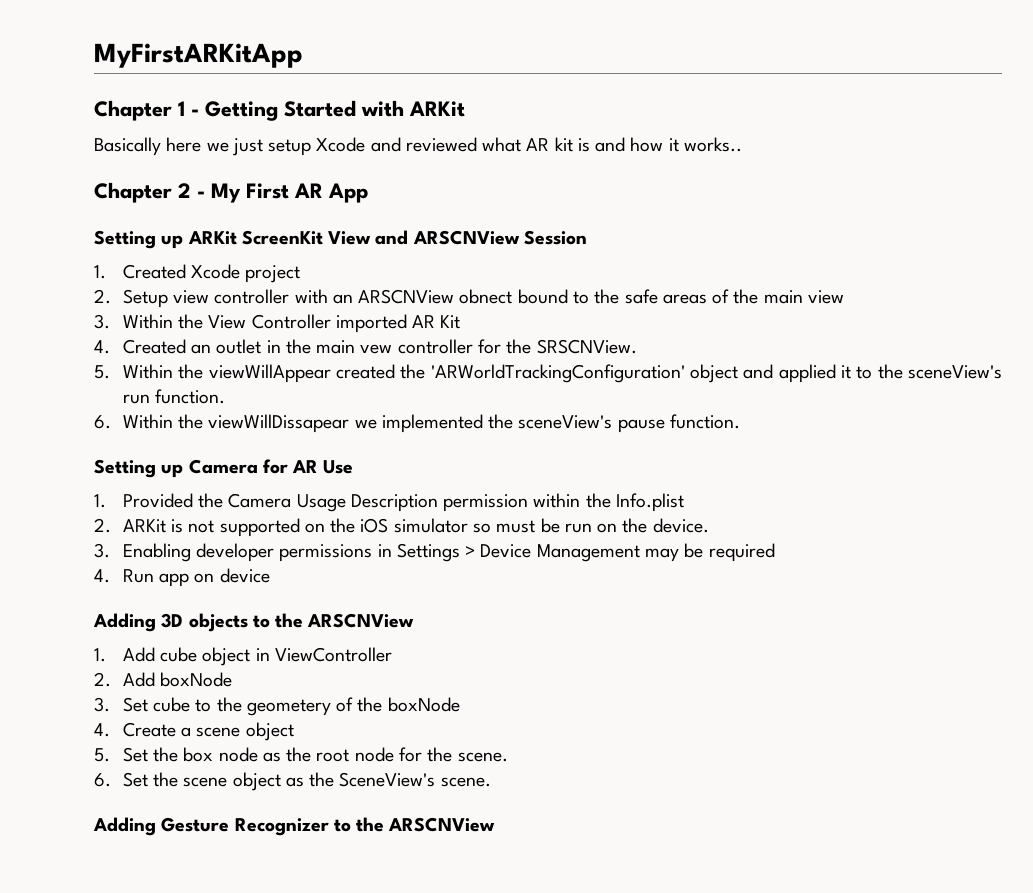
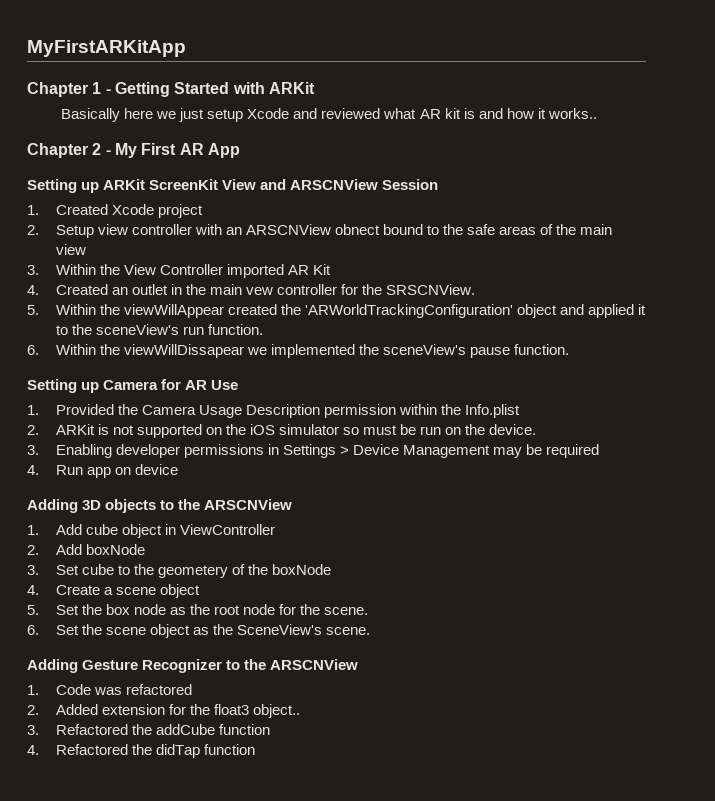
(496, 824) none -> [27,684,192,695] [27,704,300,718] [27,724,270,735] [27,744,255,758] // 1. Code was refactored // 2. Added extension for the float3 object.. // 3. Refactored the addCube function // 4. Refactored the didTap function

